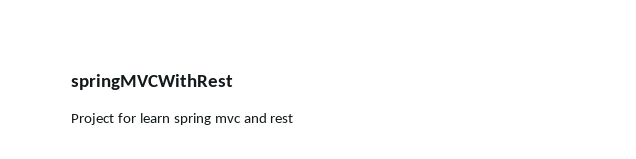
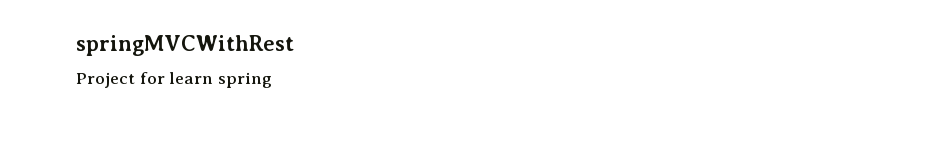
[214,113,294,123] mvc and rest -> (273, 80) none

